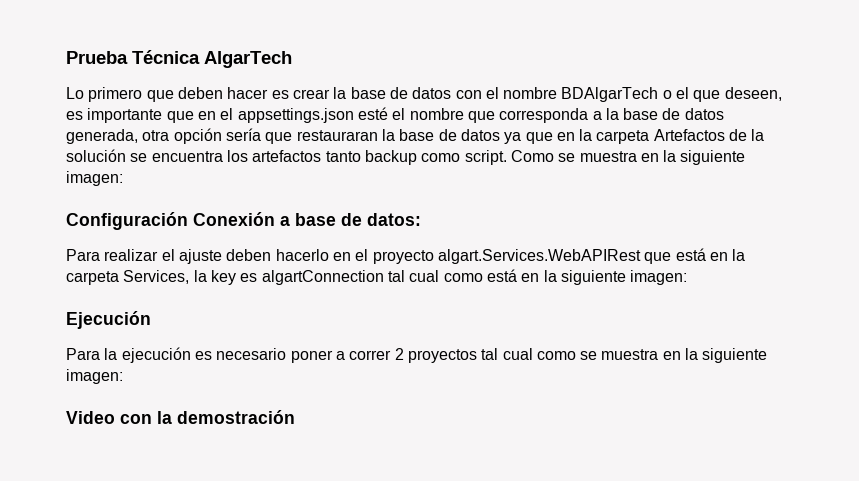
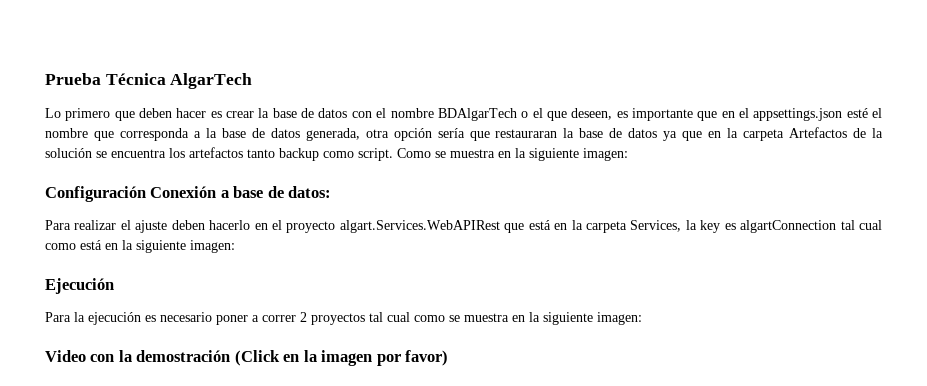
(295, 417) none -> [234,350,449,366] (Click en la imagen por favor)

